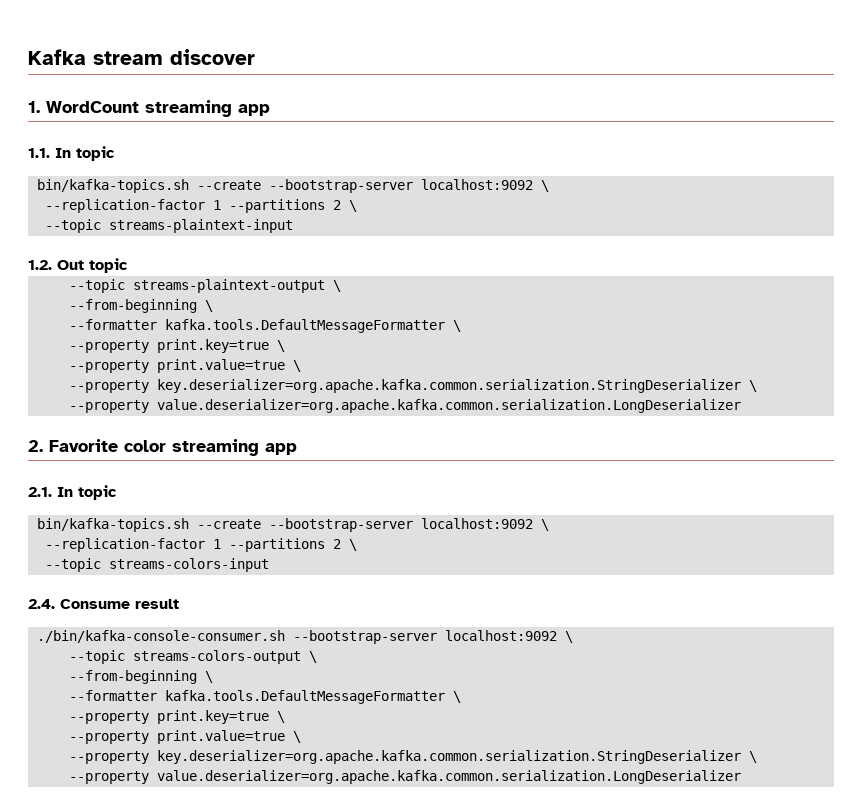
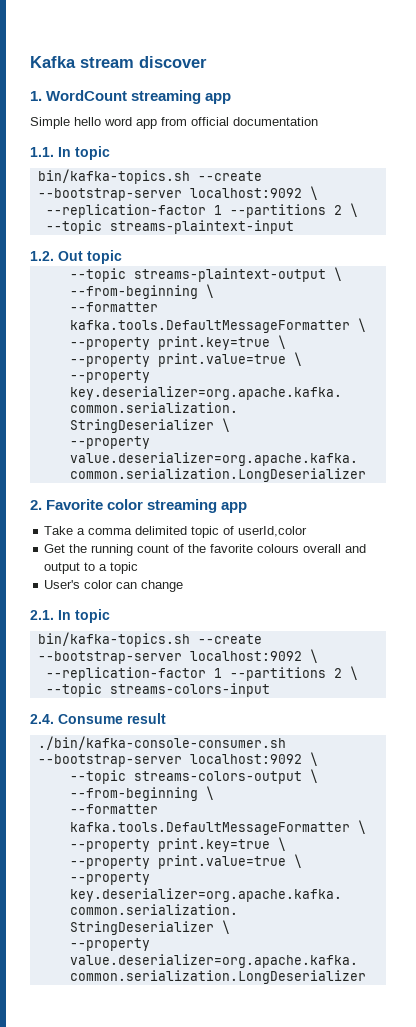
(270, 110) none -> [30,117,318,129] // Simple hello word app from official documentation
(297, 449) none -> [44,526,308,538] [44,544,367,556] [44,562,139,574] [44,580,184,592] // Take a comma delimited topic of userId,color // Get the running count of the favorite colours overall and output to a topic // User's color can change

